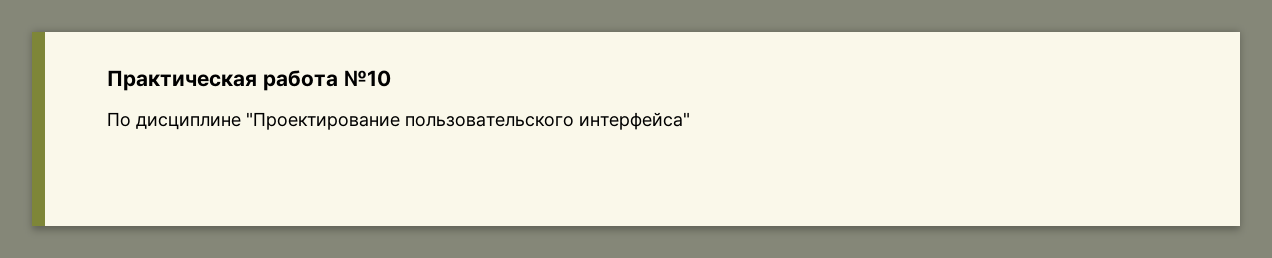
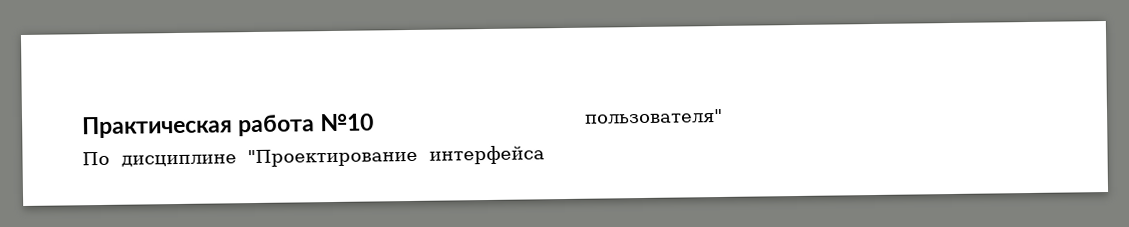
[405,112,690,130] пользовательского интерфейса" -> [429,145,545,165] [584,108,723,124] интерфейса пользователя"

